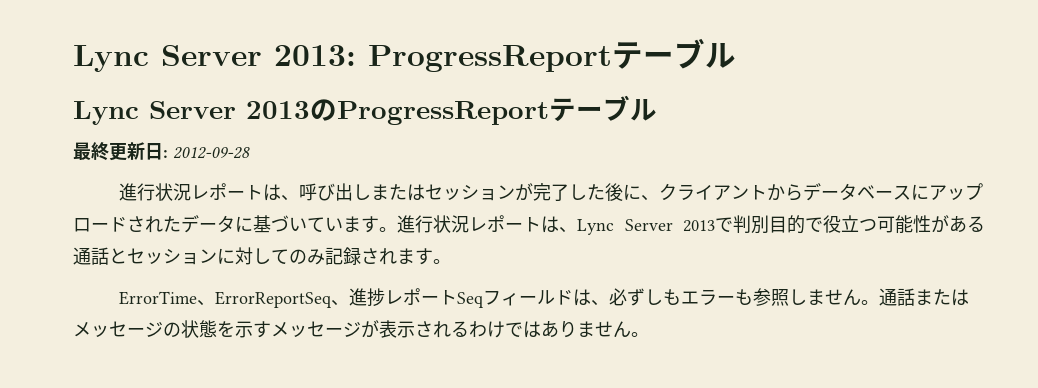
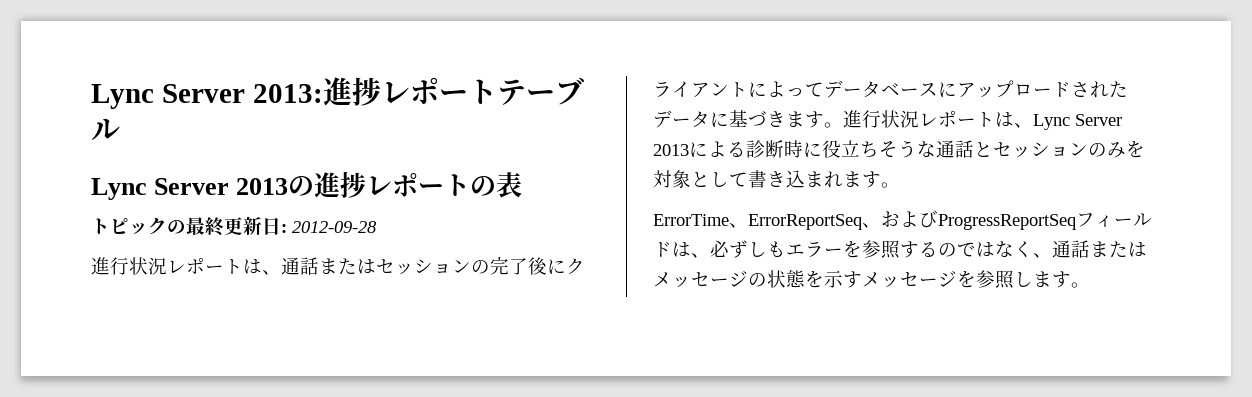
[368,45,612,72] ProgressReport -> [322,77,497,106] 進捗レポート
[337,95,657,125] ProgressReportテーブル // -> [314,171,523,198] [91,217,186,235] 進捗レポートの表 // トピックの
[299,183,372,201] 呼び出し -> [281,257,319,275] 通話
[515,183,660,201] が完了した後に、 -> [471,256,566,275] の完了後に
[767,184,804,201] から -> [748,81,824,97] によって
[289,217,343,232] いてい -> [767,111,786,127] き
[715,215,985,234] [73,247,379,265] で判別目的で役立つ可能性がある通話とセッションに対してのみ記録さ -> [689,140,1145,158] [653,170,824,188] による診断時に役立ちそうな通話とセッションのみを対象として書き込ま
[349,288,485,308] 進捗レポートSeq -> [881,210,1076,230] およびProgressReportSeq
[735,288,880,306] も参照しません。 -> [843,240,1052,259] を参照するのではなく、
[361,320,631,338] が表示されるわけではありません -> [957,270,1071,289] を参照します

